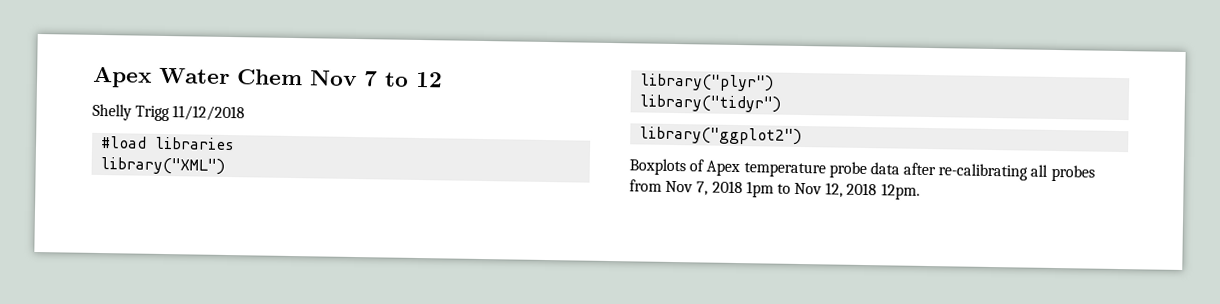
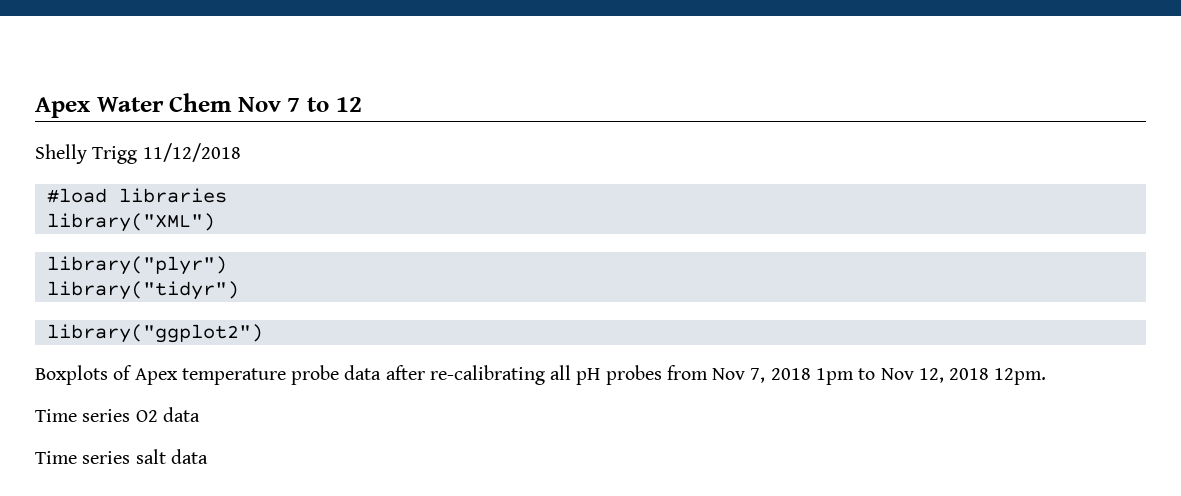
(1049, 170) none -> [576,368,601,385] pH
(920, 191) none -> [35,407,200,422] [35,449,208,464] // Time series O2 data // Time series salt data

